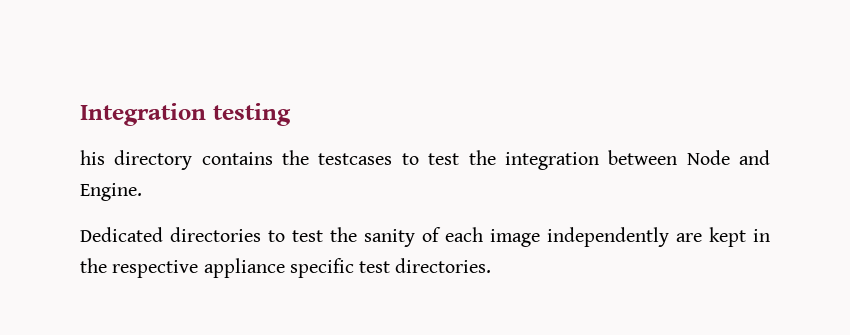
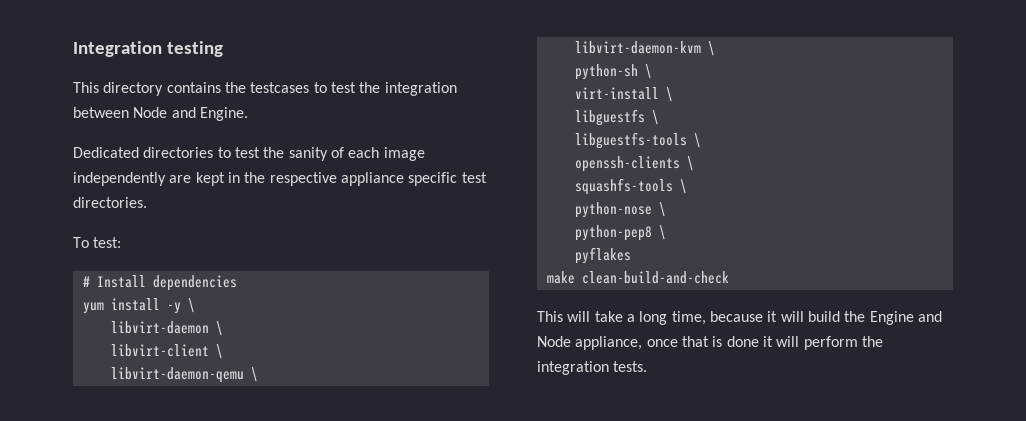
[80,150,105,165] his -> [73,82,99,93] This
(492, 265) none -> [73,237,122,248] [82,275,237,291] [82,298,195,314] [110,321,223,336] [110,344,223,359] [110,367,258,383] [574,41,715,56] [574,64,652,80] [574,87,673,102] [574,109,659,126] [574,132,701,149] [574,156,694,172] [574,178,687,195] [574,202,666,218] [574,225,666,241] [574,247,631,264] [546,271,729,284] [537,311,942,325] [537,336,883,350] [537,361,648,375] // To test: // # Install dependencies // yum install -y \ // libvirt-daemon \ // libvirt-client \ // libvirt-daemon-qemu \ // libvirt-daemon-kvm \ // python-sh \ // virt-install \ // libguestfs \ // libguestfs-tools \ // openssh-clients \ // squashfs-tools \ // python-nose \ // python-pep8 \ // pyflakes // make clean-build-and-check // This will take a long time, because it will build the Engine and Node appliance, once that is done it will perform the integration tests.

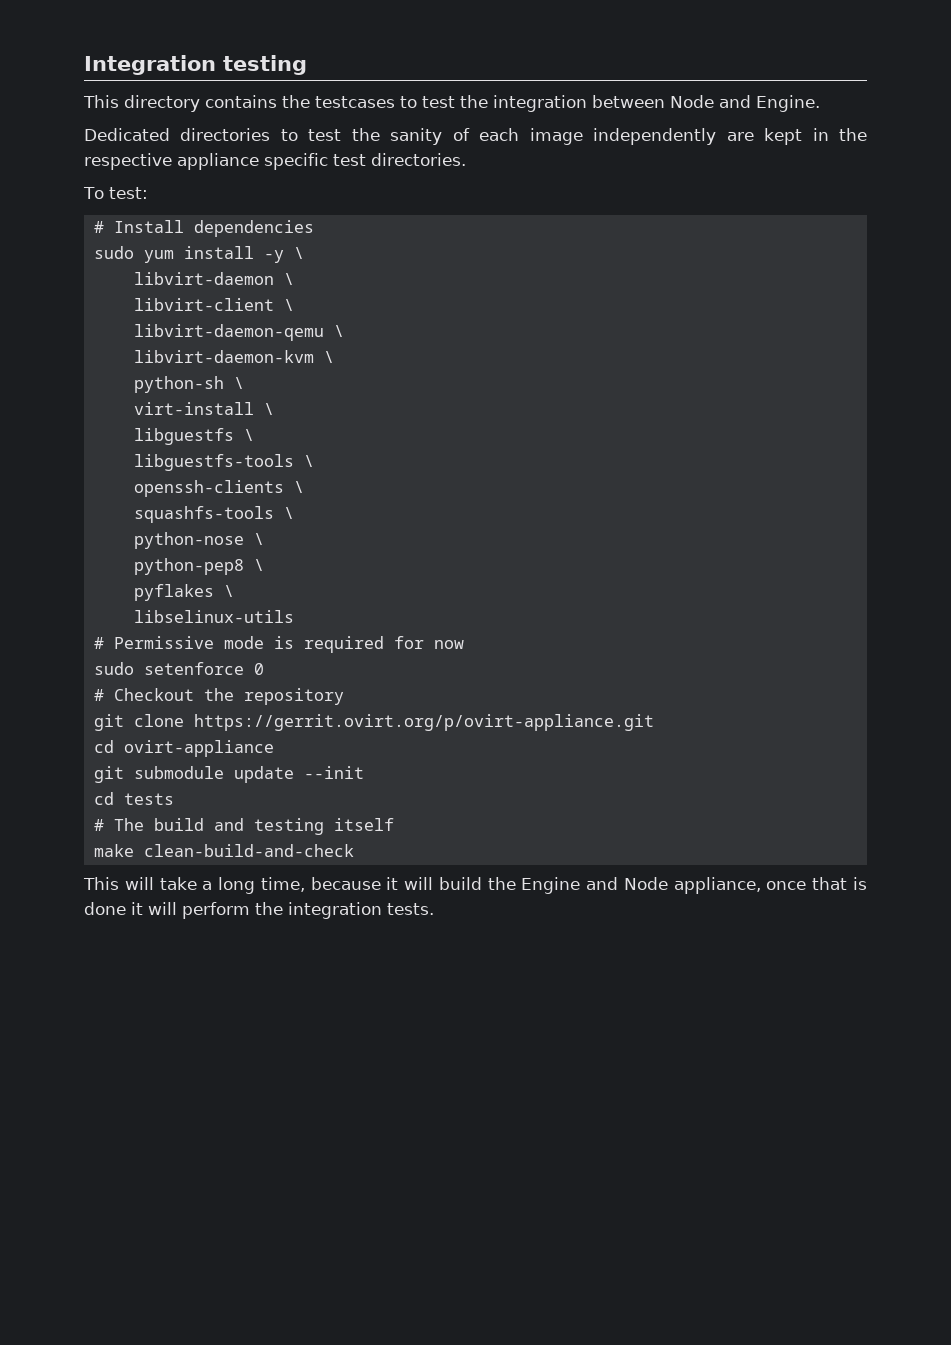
(237, 283) none -> [93,246,134,259] sudo
(631, 255) none -> [223,585,234,597] [133,610,294,623] [93,636,464,653] [93,662,264,675] [93,688,344,705] [93,714,654,731] [93,740,274,757] [93,766,364,783] [93,792,174,805] [93,818,394,835] \ // libselinux-utils // # Permissive mode is required for now // sudo setenforce 0 // # Checkout the repository // git clone https://gerrit.ovirt.org/p/ovirt-appliance.git // cd ovirt-appliance // git submodule update --init // cd tests // # The build and testing itself

